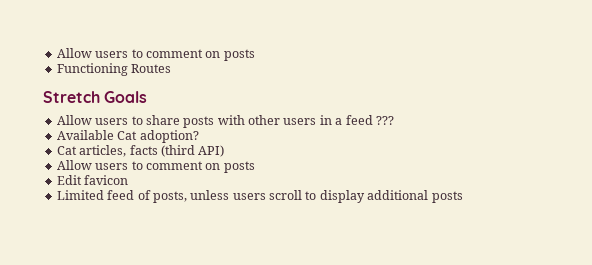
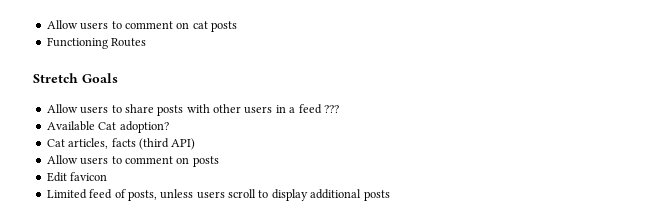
[56,48,221,58] Allow users to comment on -> [46,20,208,30] Allow users to comment on cat

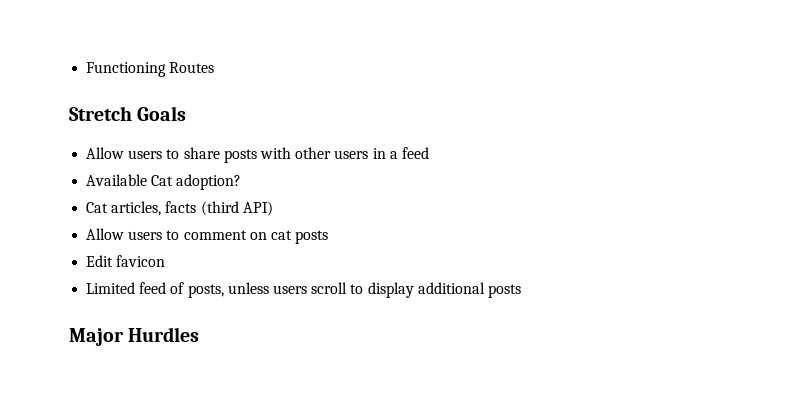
[46,20,237,32] Allow users to comment on cat posts // -> (86, 69) none
[323,105,339,113] ??? -> (429, 153) none
(190, 160) none -> [270,230,292,240] cat
(390, 195) none -> [69,327,200,346] // Major Hurdles

